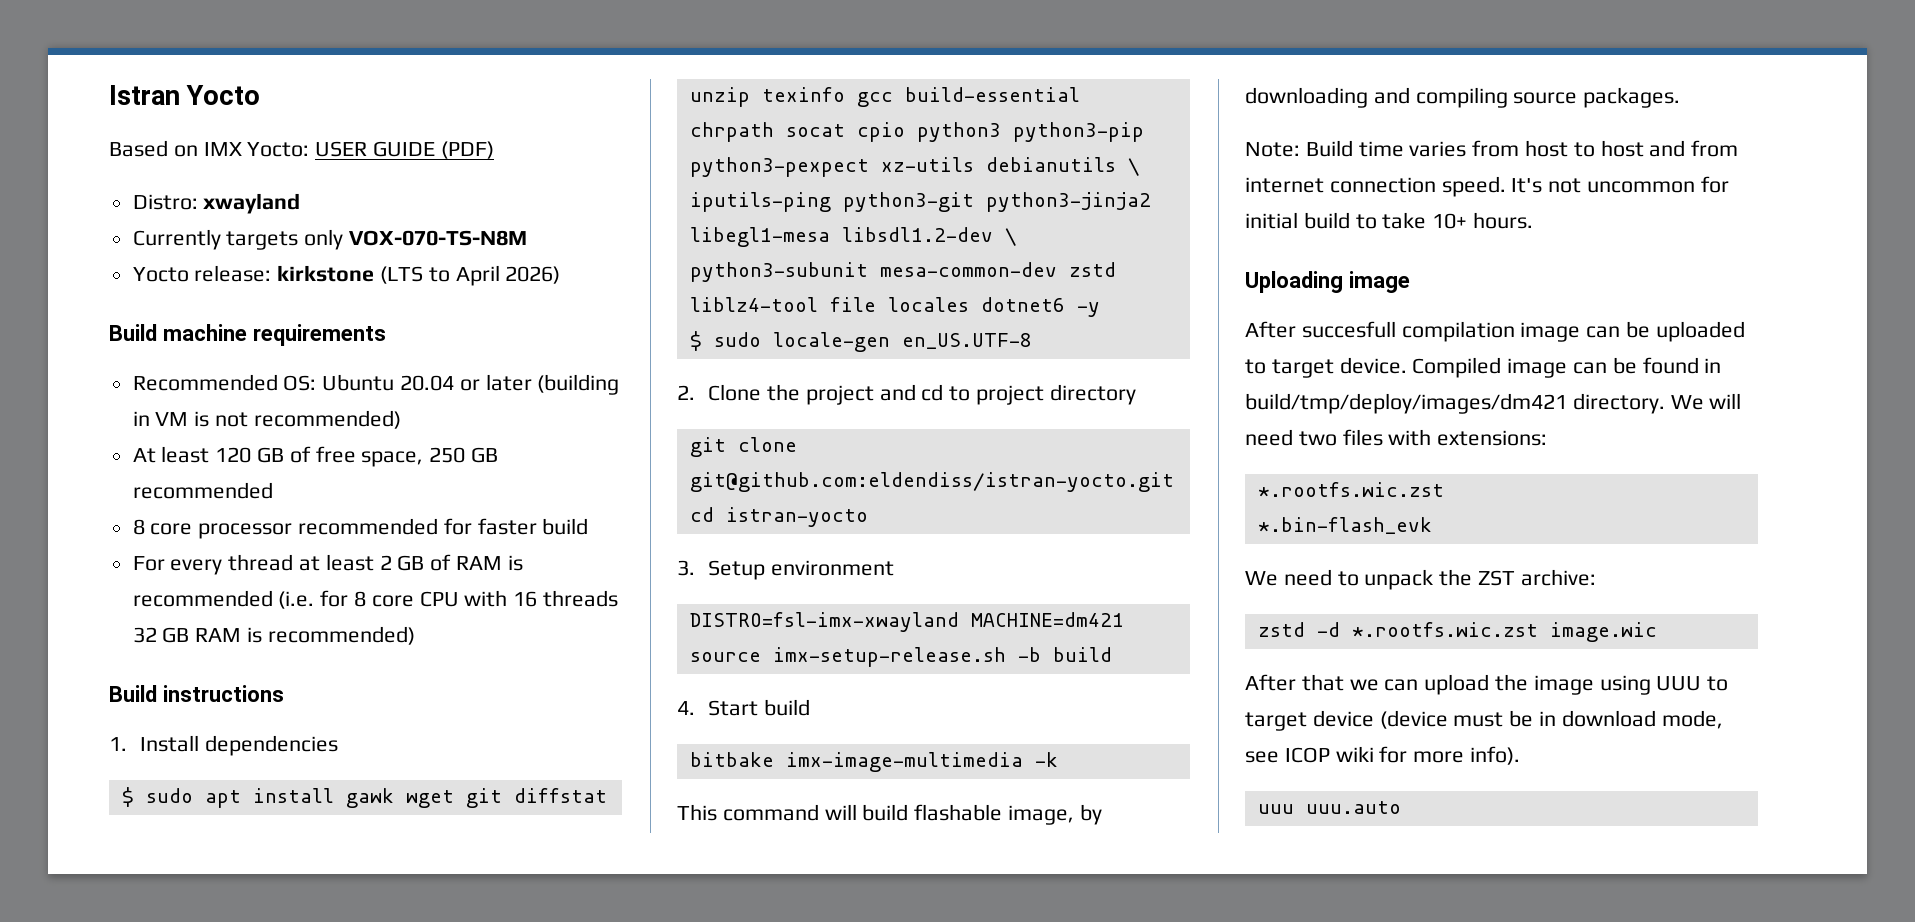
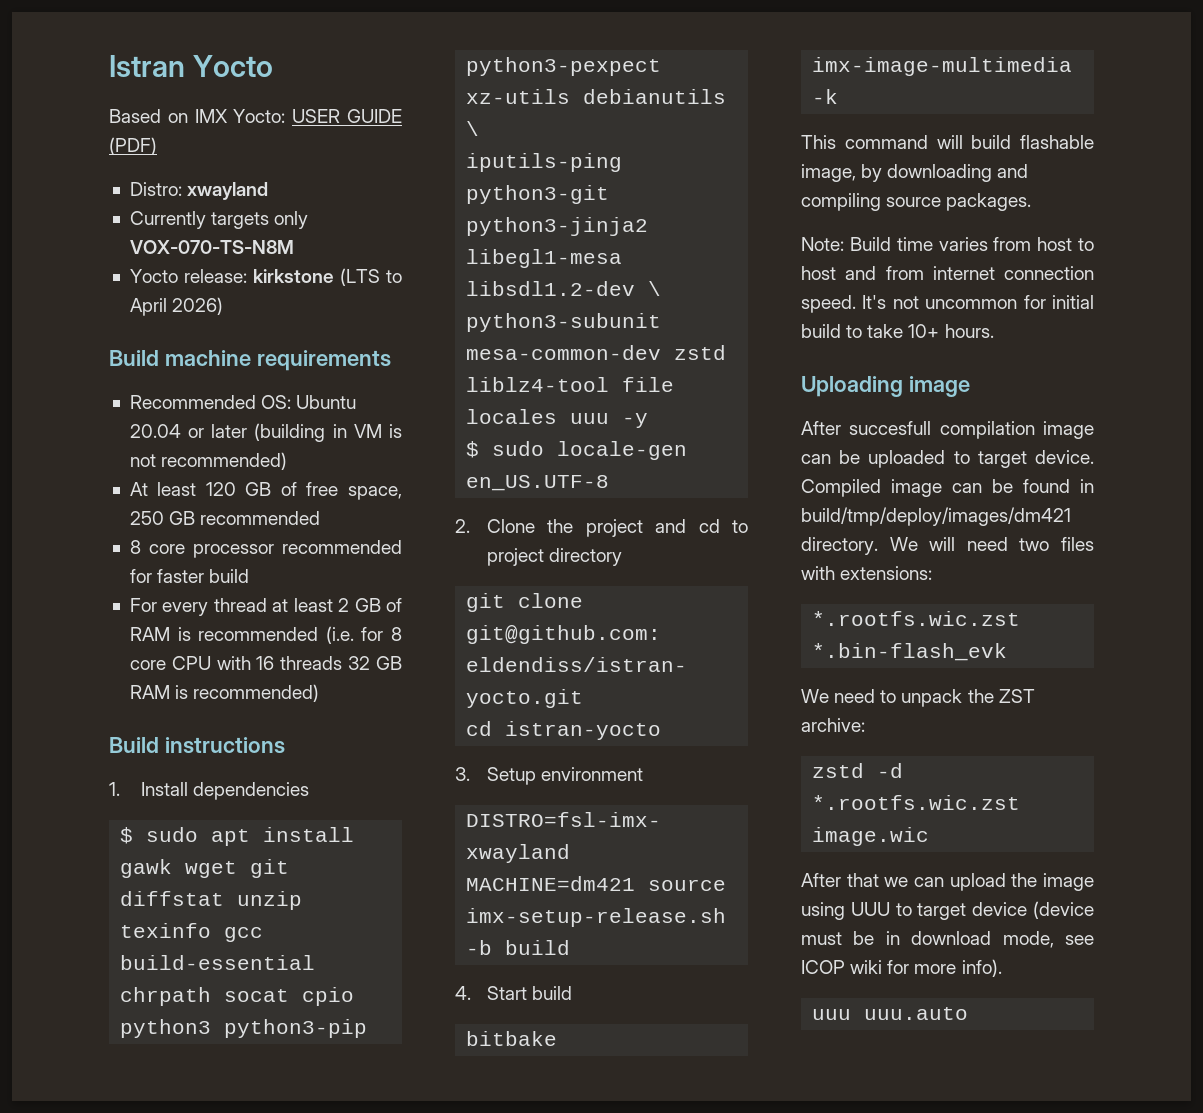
[980,297,1065,312] dotnet6 -> [570,413,610,424] uuu

